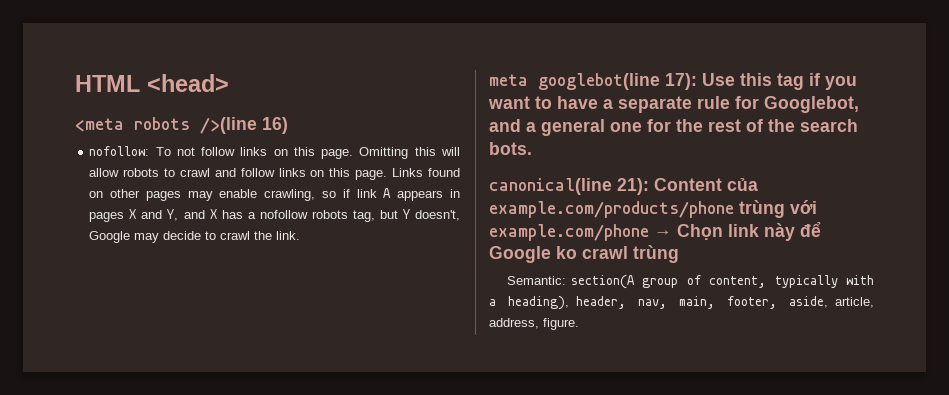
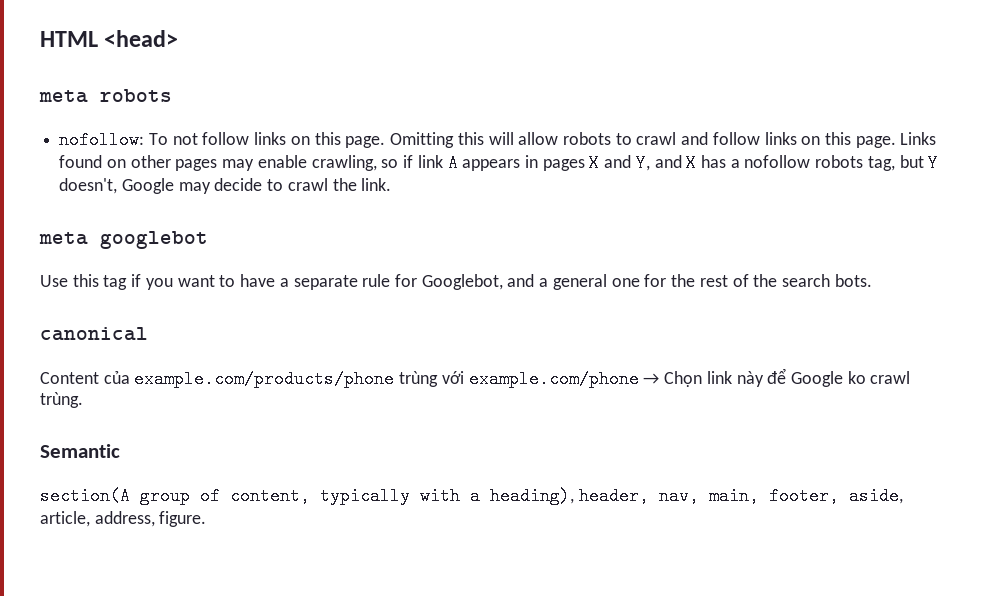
[75,117,288,134] <meta robots />(line 16) -> [39,89,172,103] meta robots
[538,73,697,90] googlebot(line 17): -> [100,231,208,249] googlebot //
[489,178,649,195] canonical(line 21): -> [40,327,148,341] canonical //
[633,245,679,263] [507,276,567,285] trùng // Semantic: -> [40,392,83,408] [40,444,120,458] trùng. // Semantic //

